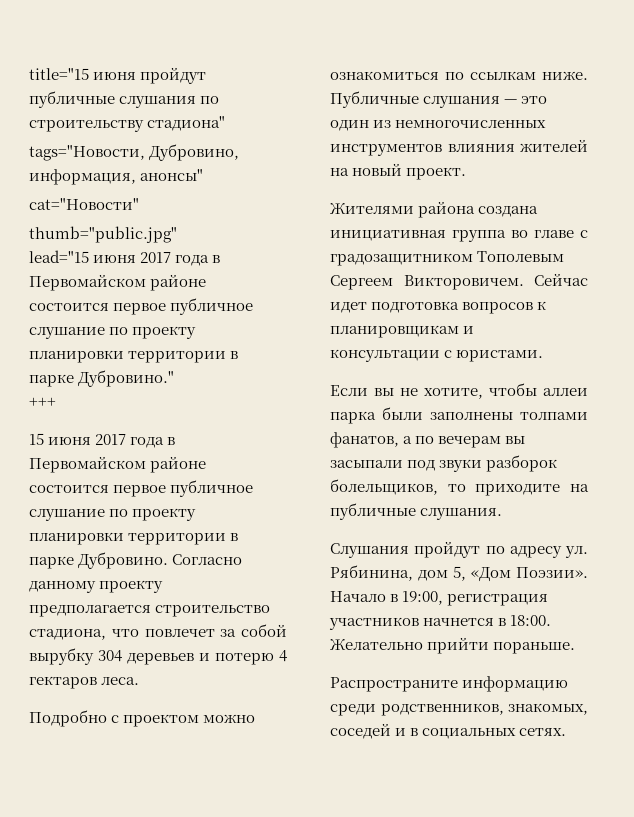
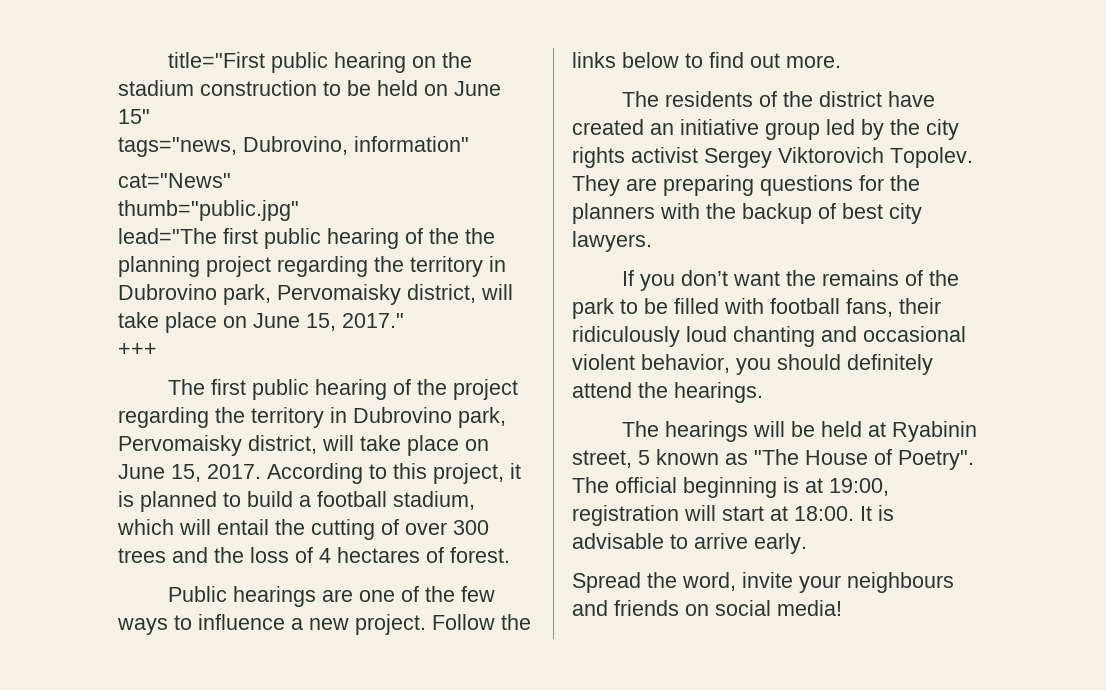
[29,67,207,84] [29,91,220,108] [29,116,226,132] [29,144,240,161] [29,169,204,185] [29,198,139,210] [29,226,177,243] [29,250,221,266] [29,274,207,291] [29,298,254,315] [29,326,197,339] [29,350,239,363] [29,370,175,387] [29,397,56,407] [29,433,176,448] [29,456,207,473] [29,480,254,497] [29,508,197,521] [29,532,239,545] [29,552,243,569] [29,580,164,593] [29,605,271,617] [29,624,287,640] [29,648,287,665] [29,676,140,689] [29,710,256,727] [330,71,588,80] [330,91,548,108] [330,120,547,131] [330,139,588,156] [330,163,467,180] [330,201,539,218] [330,230,588,242] [330,251,565,266] [330,273,588,290] [330,301,547,314] [330,325,475,338] [330,349,544,362] [330,383,588,399] [330,407,588,424] [330,432,526,448] [330,455,558,472] [330,479,589,496] [330,503,503,520] [330,541,588,558] [330,565,588,582] [330,591,549,606] [329,615,552,630] [330,637,576,654] [330,676,569,692] [330,703,588,716] [330,723,567,739] title="15 июня пройдут публичные слушания по строительству стадиона" // tags="Новости, Дубровино, информация, анонсы" // cat="Новости" // thumb="public.jpg" // lead="15 июня 2017 года в Первомайском районе состоится первое публичное слушание по проекту планировки территории в парке Дубровино." // +++ // 15 июня 2017 года в Первомайском районе состоится первое публичное слушание по проекту планировки территории в парке Дубровино. Согласно данному проекту предполагается строительство стадиона, что повлечет за собой вырубку 304 деревьев и потерю 4 гектаров леса. // Подробно с проектом можно ознакомиться по ссылкам ниже. Публичные слушания — это один из немногочисленных инструментов влияния жителей на новый проект. // Жителями района создана инициативная группа во главе с градозащитником Тополевым Сергеем Викторовичем. Сейчас идет подготовка вопросов к планировщикам и консультации с юристами. // Если вы не хотите, чтобы аллеи парка были заполнены толпами фанатов, а по вечерам вы засыпали под звуки разборок болельщиков, то приходите на публичные слушания. // Слушания пройдут по адресу ул. Рябинина, дом 5, «Дом Поэзии». Начало в 19:00, регистрация участников начнется в 18:00. Желательно прийти пораньше. // Распространите информацию среди родственников, знакомых, соседей и в социальных сетях. -> [167,52,472,73] [118,80,501,96] [118,109,150,124] [118,136,469,157] [118,173,231,188] [118,200,299,221] [118,228,495,249] [118,256,506,277] [118,284,513,305] [118,312,404,333] [118,343,157,356] [167,379,518,400] [118,407,506,428] [118,435,489,456] [118,463,521,484] [118,491,475,512] [117,519,489,540] [118,547,510,563] [167,586,495,607] [117,614,531,635] [572,52,841,68] [621,91,935,107] [572,119,959,140] [572,147,973,168] [572,175,920,196] [572,203,922,224] [572,231,652,252] [621,270,959,291] [572,298,941,319] [572,326,966,347] [572,354,933,375] [572,382,763,403] [621,421,977,442] [572,449,974,470] [572,477,889,498] [572,505,894,526] [572,533,807,554] [572,572,954,593] [572,600,842,616] title="First public hearing on the stadium construction to be held on June 15" // tags="news, Dubrovino, information" // cat="News" // thumb="public.jpg" // lead="The first public hearing of the the planning project regarding the territory in Dubrovino park, Pervomaisky district, will take place on June 15, 2017." // +++ // The first public hearing of the project regarding the territory in Dubrovino park, Pervomaisky district, will take place on June 15, 2017. According to this project, it is planned to build a football stadium, which will entail the cutting of over 300 trees and the loss of 4 hectares of forest. // Public hearings are one of the few ways to influence a new project. Follow the links below to find out more. // The residents of the district have created an initiative group led by the city rights activist Sergey Viktorovich Topolev. They are preparing questions for the planners with the backup of best city lawyers. // If you don’t want the remains of the park to be filled with football fans, their ridiculously loud chanting and occasional violent behavior, you should definitely attend the hearings. // The hearings will be held at Ryabinin street, 5 known as "The House of Poetry". The official beginning is at 19:00, registration will start at 18:00. It is advisable to arrive early. // Spread the word, invite your neighbours and friends on social media!

